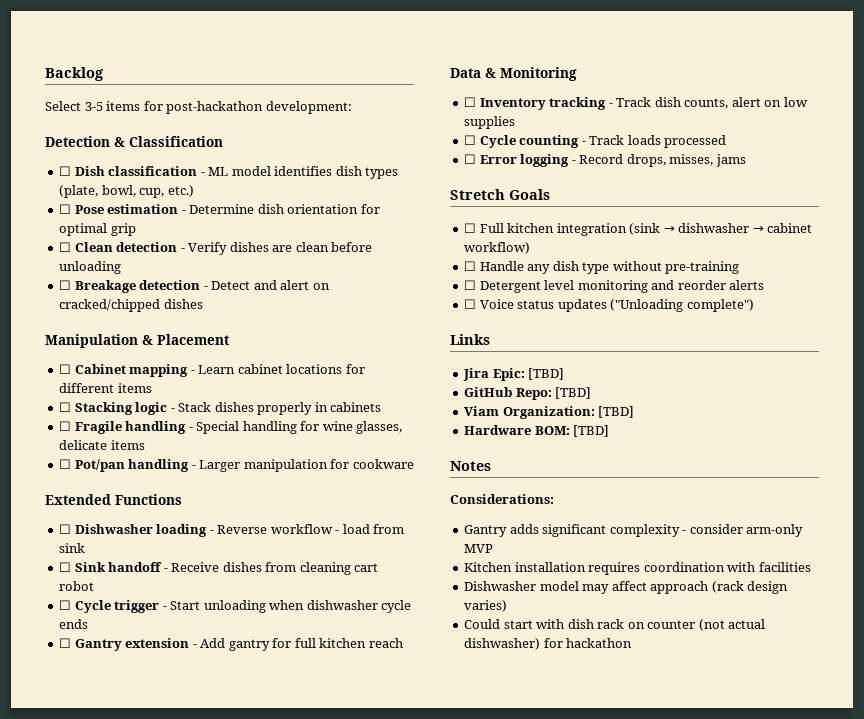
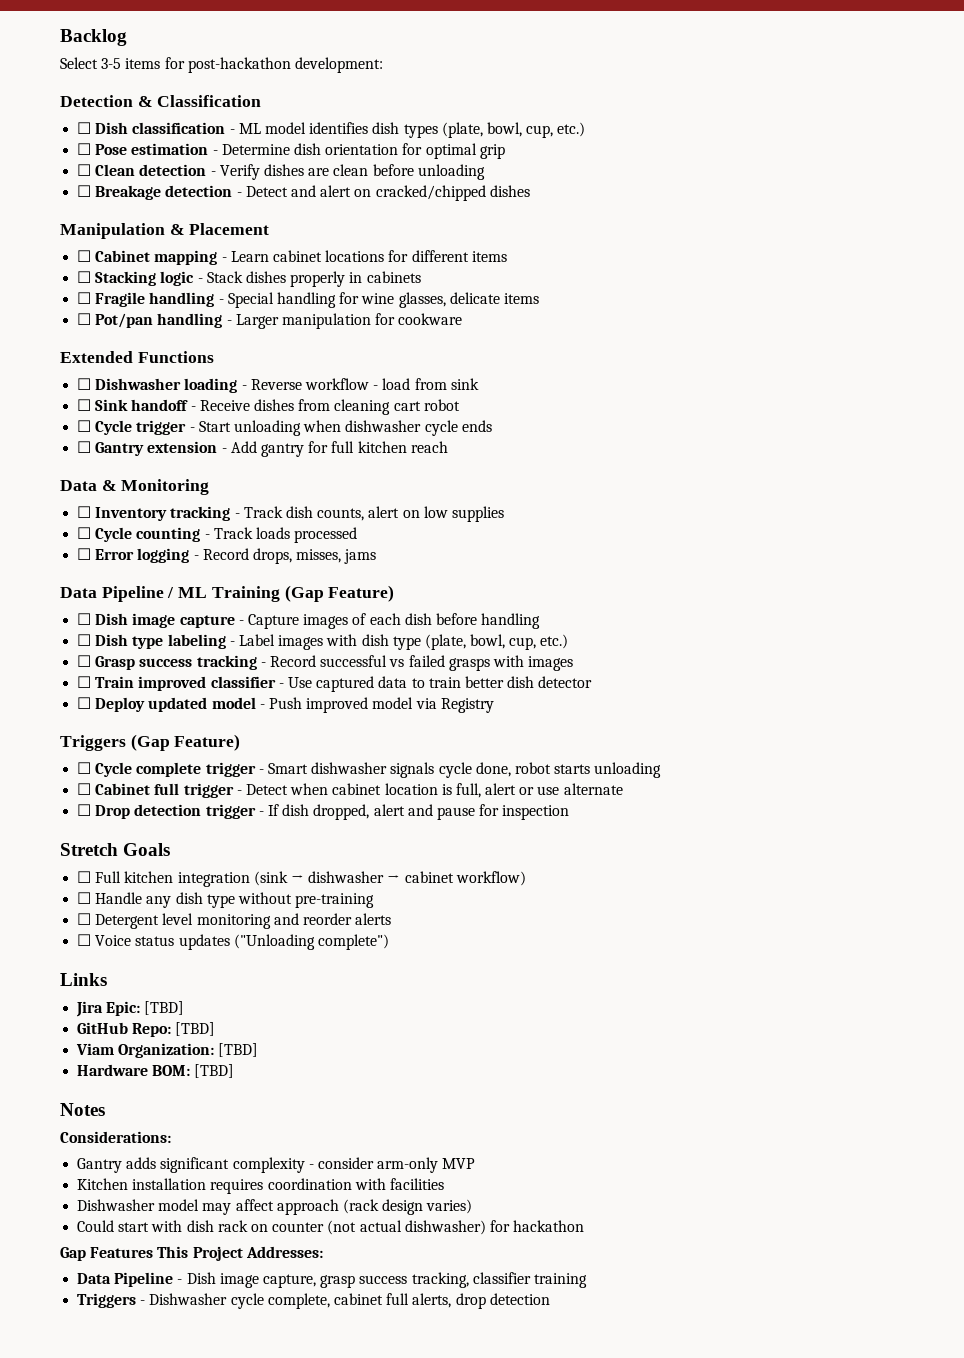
(746, 160) none -> [60,585,395,602] [77,613,541,629] [77,634,569,650] [77,655,574,671] [77,676,593,692] [77,697,494,713] [60,734,241,751] [77,762,662,778] [77,783,623,798] [77,804,570,820] // Data Pipeline / ML Training (Gap Feature) // ☐ Dish image capture - Capture images of each dish before handling // ☐ Dish type labeling - Label images with dish type (plate, bowl, cup, etc.) // ☐ Grasp success tracking - Record successful vs failed grasps with images // ☐ Train improved classifier - Use captured data to train better dish detector // ☐ Deploy updated model - Push improved model via Registry // Triggers (Gap Feature) // ☐ Cycle complete trigger - Smart dishwasher signals cycle done, robot starts unloading // ☐ Cabinet full trigger - Detect when cabinet location is full, alert or use alternate // ☐ Drop detection trigger - If dish dropped, alert and pause for inspection
(633, 643) none -> [60,1246,323,1261] [77,1272,587,1288] [77,1293,550,1309] // Gap Features This Project Addresses: // Data Pipeline - Dish image capture, grasp success tracking, classifier training // Triggers - Dishwasher cycle complete, cabinet full alerts, drop detection

